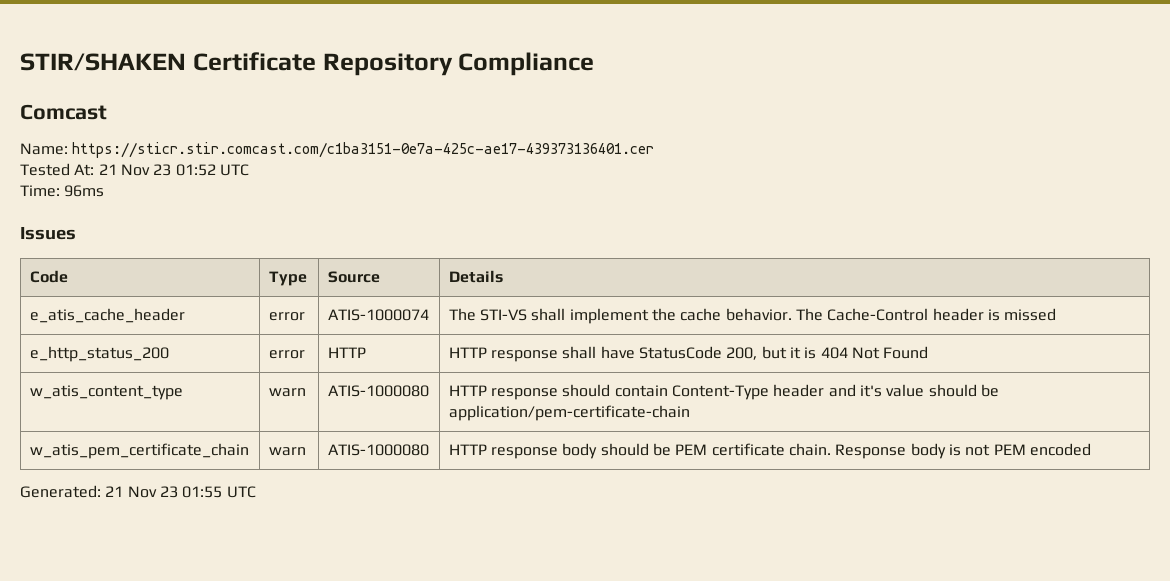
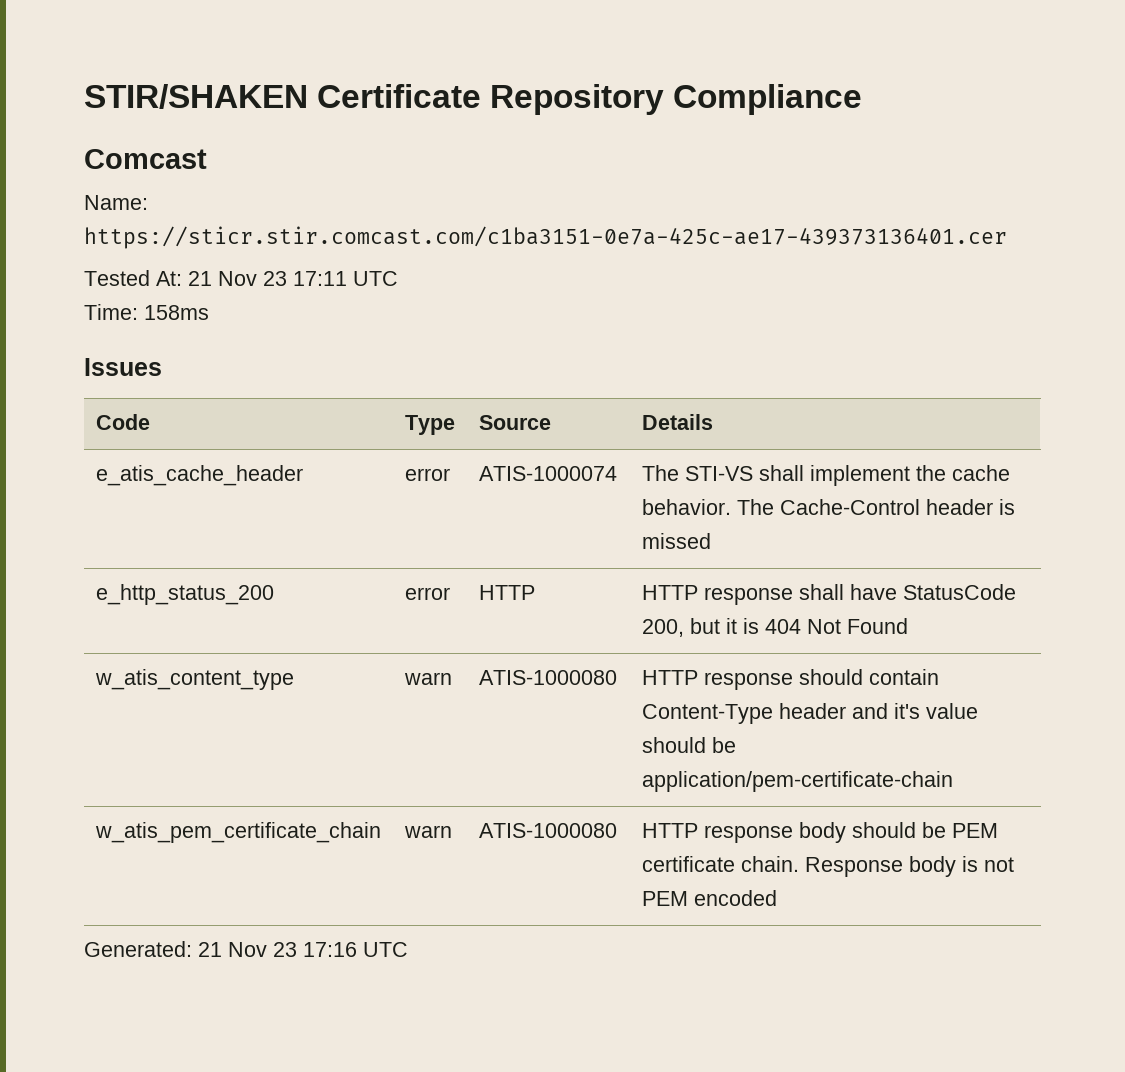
[175,164,216,176] 01:52 -> [293,271,347,286] 17:11
[64,185,105,197] 96ms -> [144,305,209,320] 158ms
[182,486,223,498] 01:55 -> [303,942,357,957] 17:16

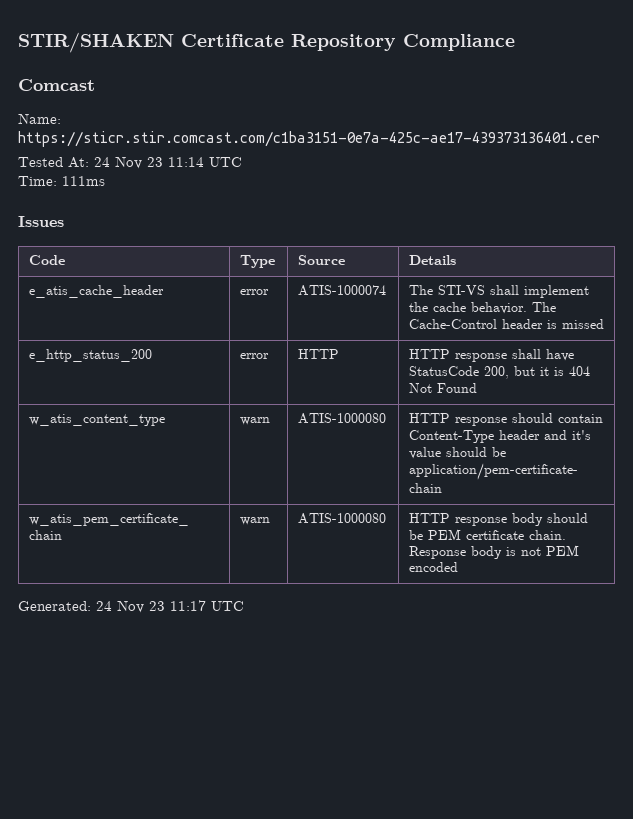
[188,271,347,286] 21 Nov 23 17:11 -> [94,156,204,169] 24 Nov 23 11:14
[144,305,209,320] 158ms -> [62,176,105,186] 111ms
[198,942,357,957] 21 Nov 23 17:16 -> [96,600,206,613] 24 Nov 23 11:17

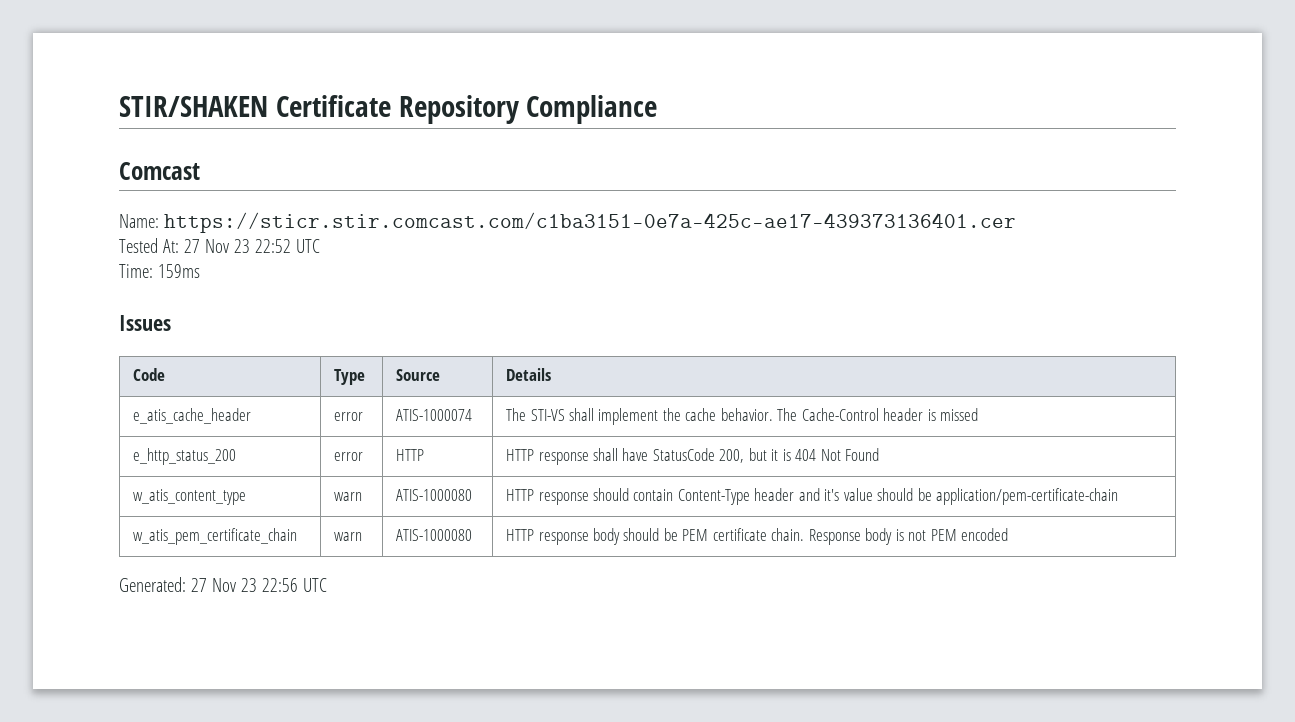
[94,156,204,169] 24 Nov 23 11:14 -> [183,239,291,253] 27 Nov 23 22:52
[62,176,105,186] 111ms -> [157,264,200,278] 159ms
[96,600,206,613] 24 Nov 23 11:17 -> [190,578,298,592] 27 Nov 23 22:56

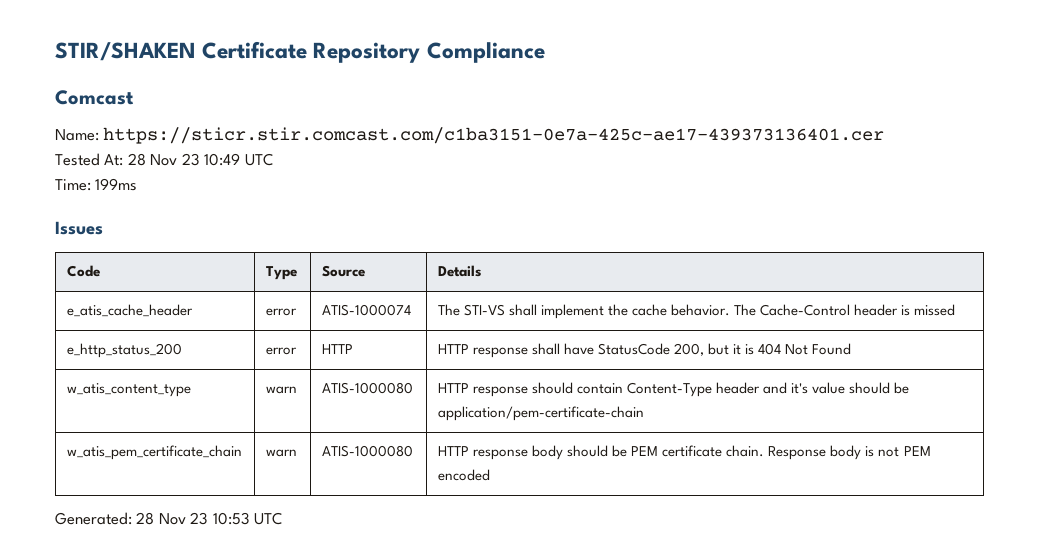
[183,239,291,253] 27 Nov 23 22:52 -> [127,153,241,166] 28 Nov 23 10:49
[157,264,200,278] 159ms -> [95,178,138,191] 199ms
[190,578,298,592] 27 Nov 23 22:56 -> [136,512,250,525] 28 Nov 23 10:53

